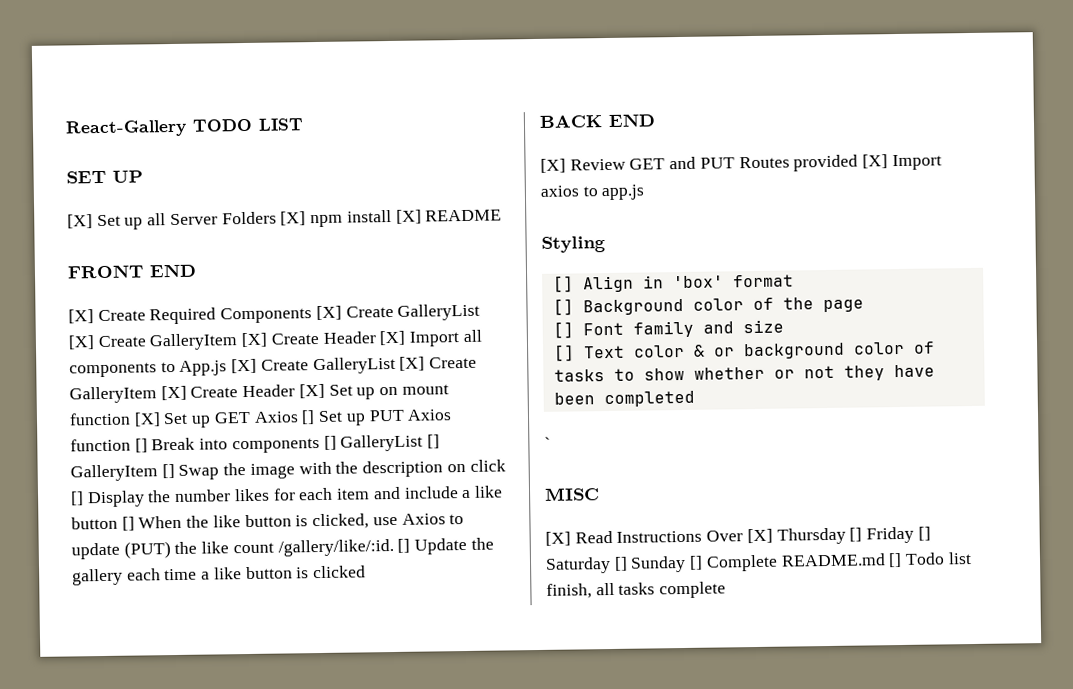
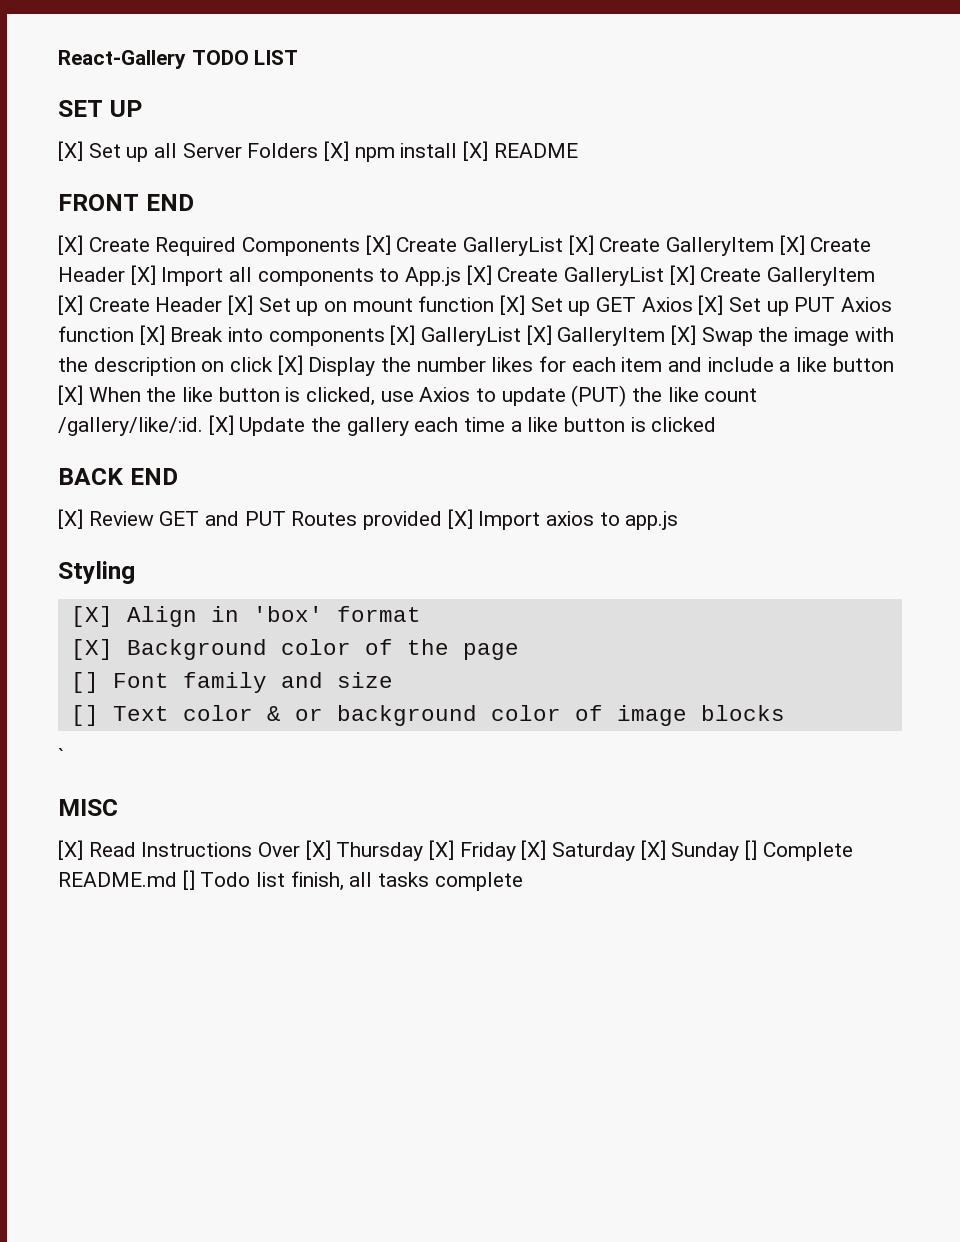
[301,410,316,425] [] -> [698,295,724,315] [X]
[134,438,148,453] [] -> [139,325,165,345] [X]
[323,434,441,452] [70,464,175,482] [] GalleryList [] GalleryItem [] -> [390,325,697,346] [X] GalleryList [X] GalleryItem [X]
[70,491,84,506] [] -> [277,355,303,375] [X]
[121,516,135,531] [] -> [58,385,83,405] [X]
[397,538,411,553] [] -> [208,415,234,435] [X]
[552,275,574,293] [] -> [70,606,113,627] [X]
[552,298,574,316] [] -> [70,639,113,660] [X]
[553,364,935,382] [553,390,695,408] tasks to show whether or not they have been completed -> [616,705,785,726] image blocks
[849,526,931,544] [545,556,628,574] [] Friday [] Saturday [] -> [429,840,666,861] [X] Friday [X] Saturday [X]

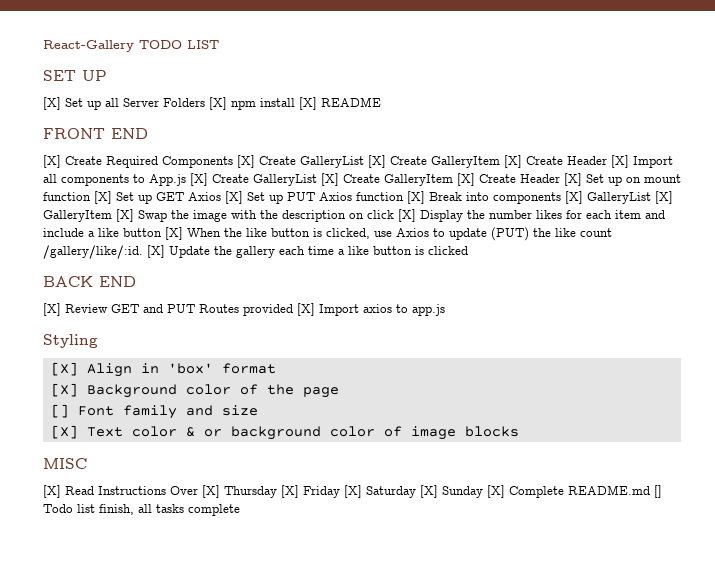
[70,705,99,726] [] -> [50,425,78,439] [X]
[58,748,64,763] // ` -> (519, 431) none
[745,840,758,860] [] -> [487,485,505,498] [X]

